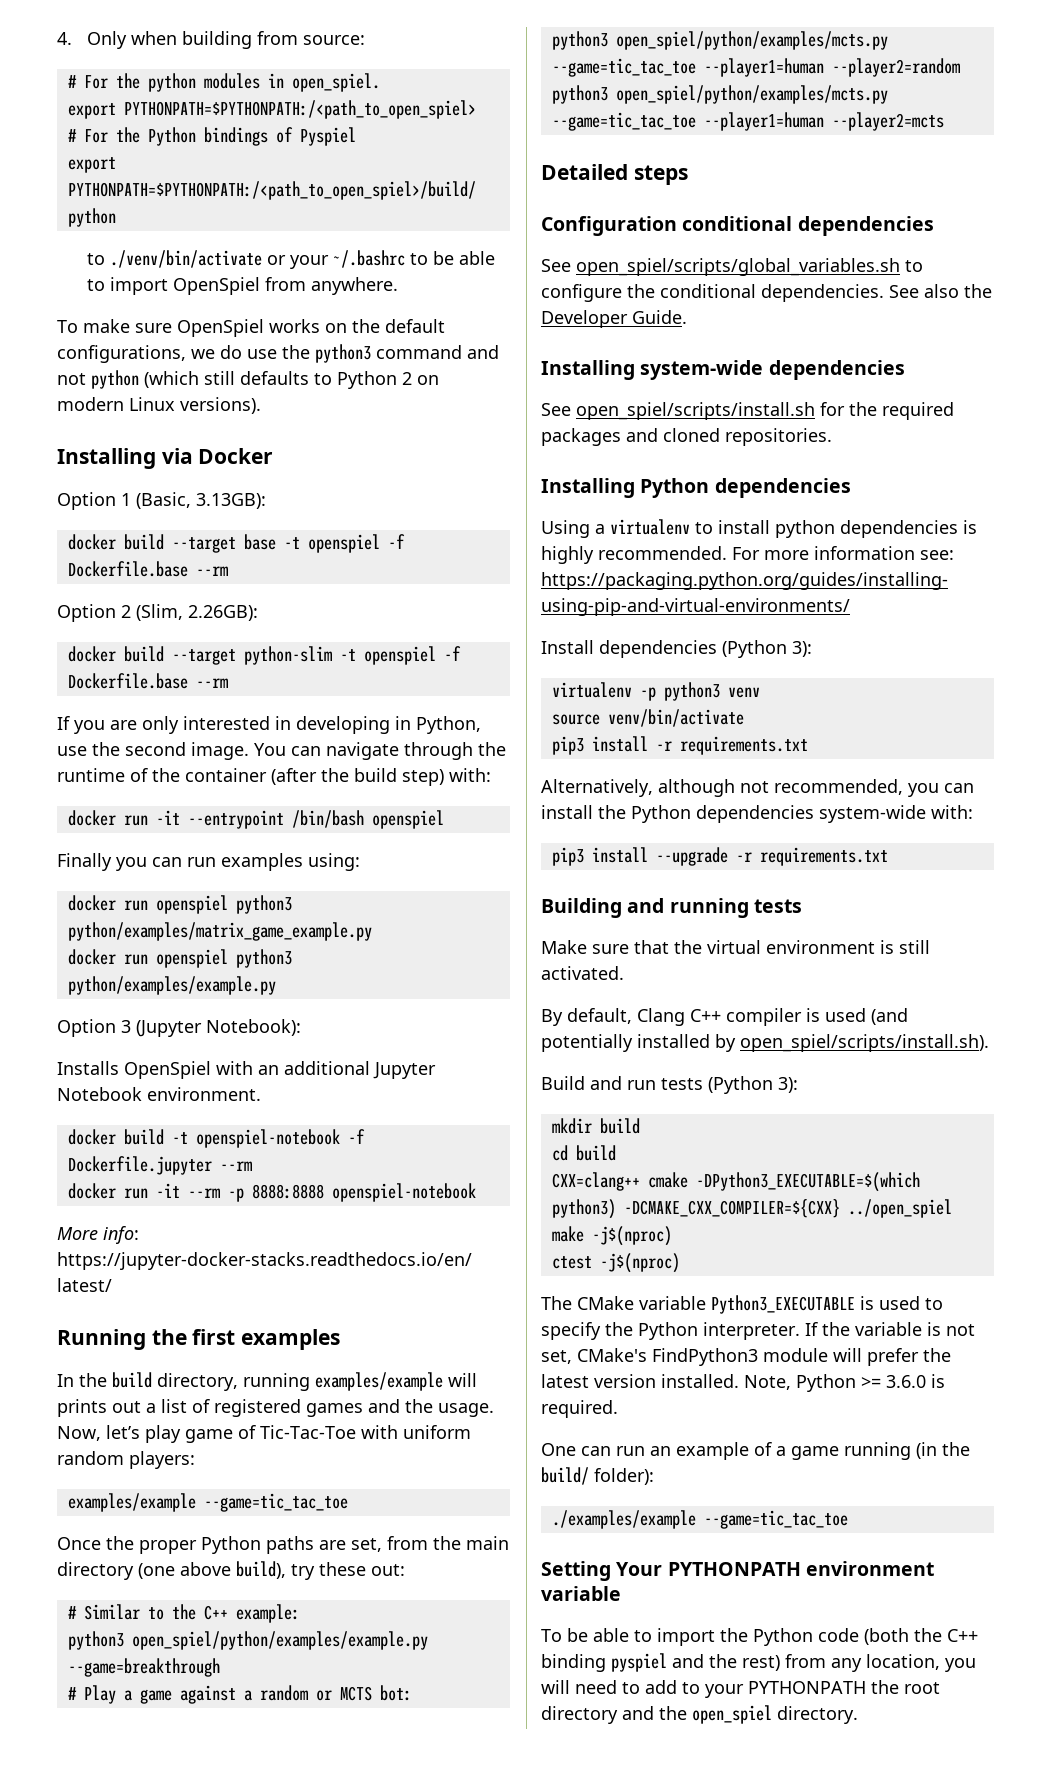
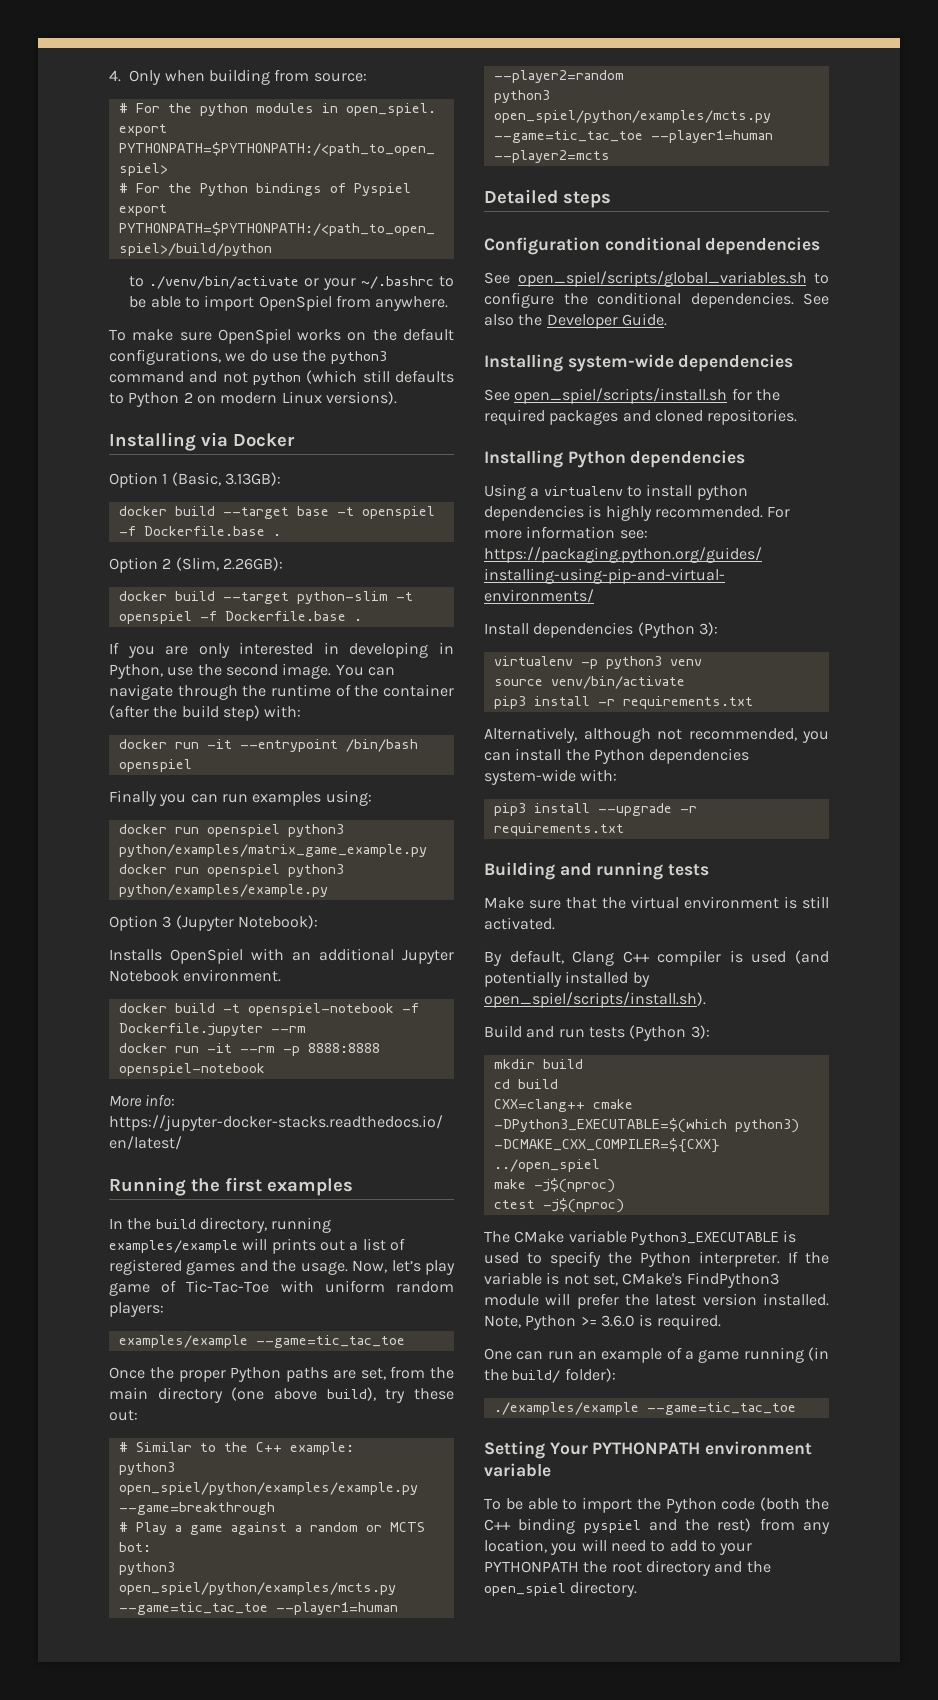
[195,566,228,576] --rm -> [272,534,281,536] .
[195,678,228,688] --rm -> [353,619,362,621] .

